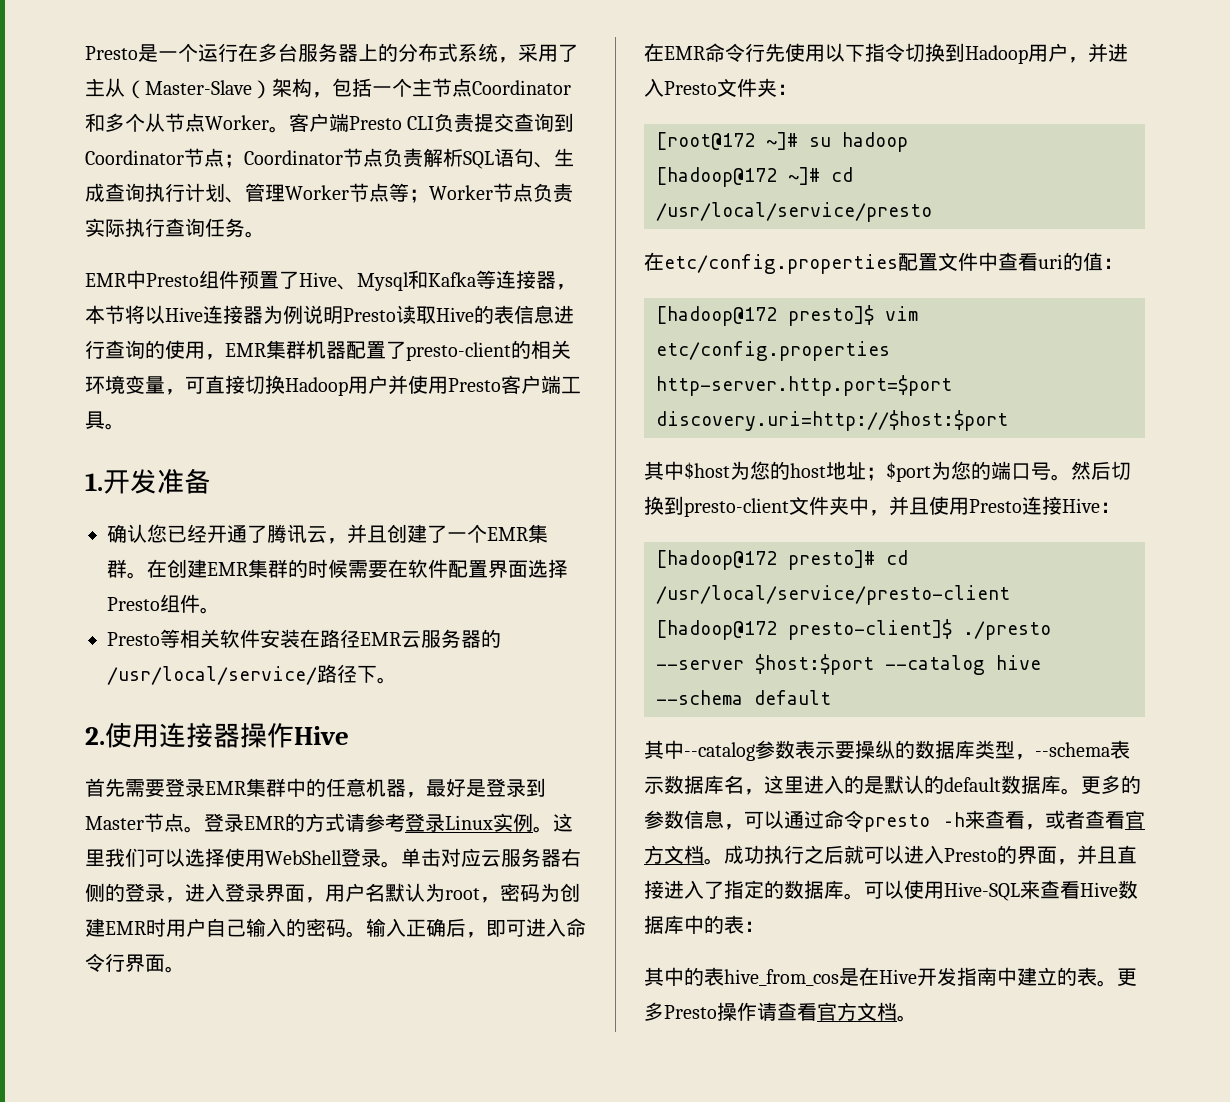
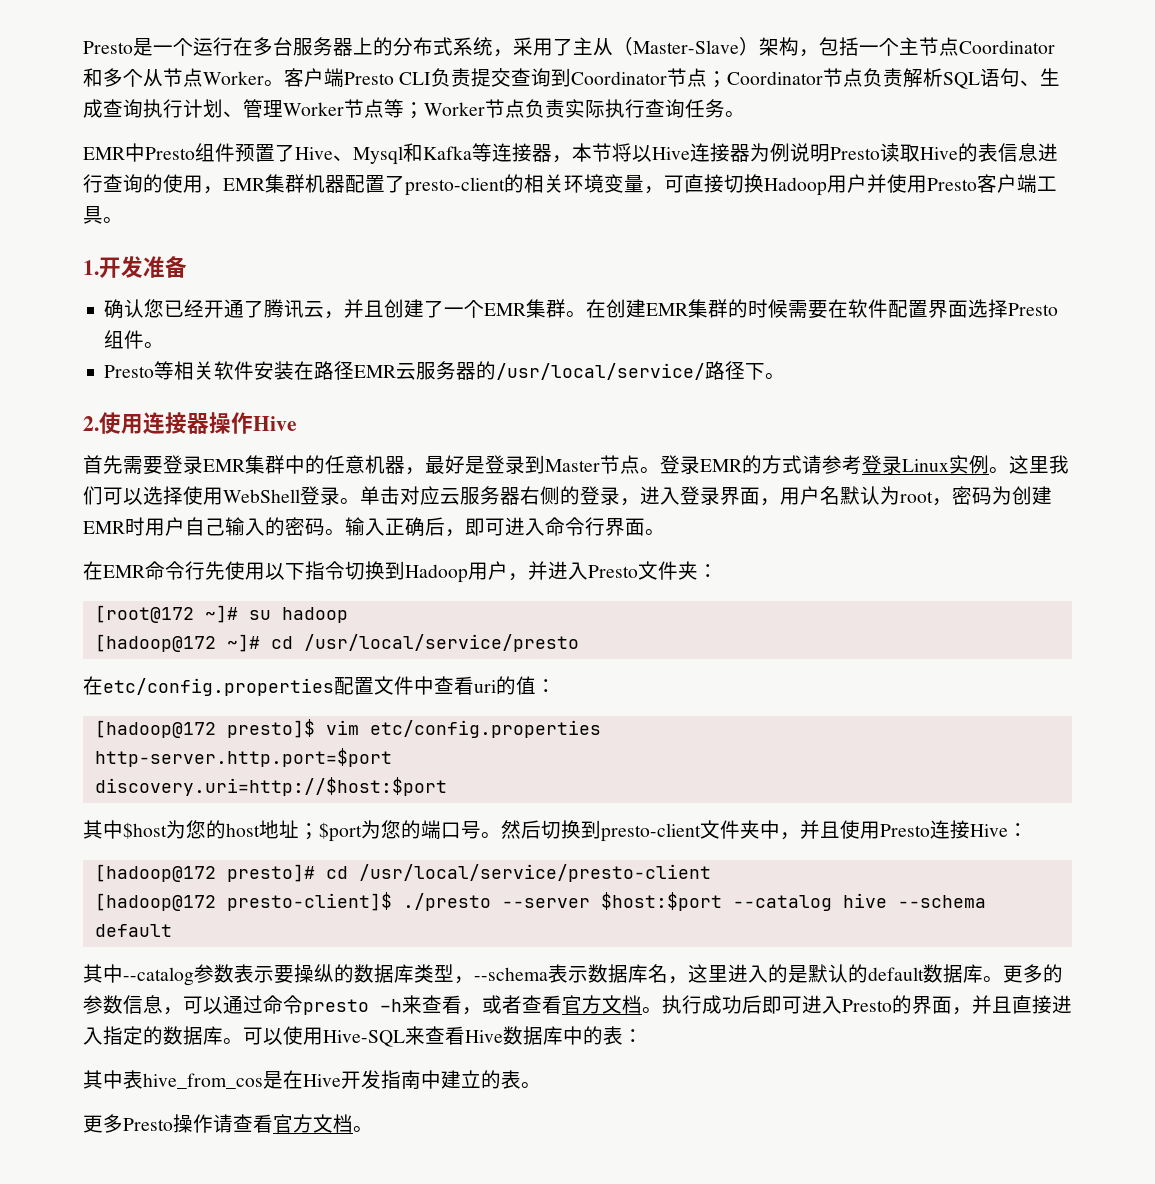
[724,845,904,864] 成功执行之后就可以 -> [662,995,802,1014] 执行成功后即可
[704,881,724,899] 了 -> (103, 1036) none
[684,967,704,986] 的 -> (123, 1079) none
(1117, 983) none -> (541, 1085) //

